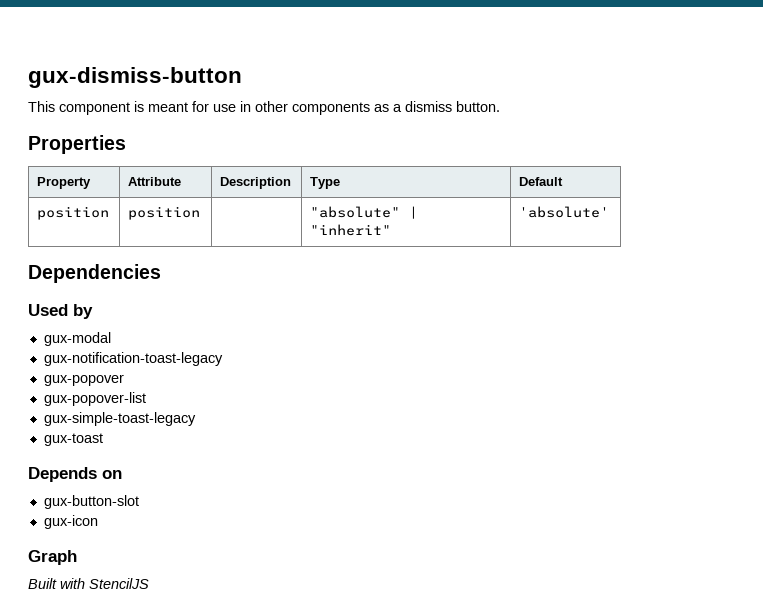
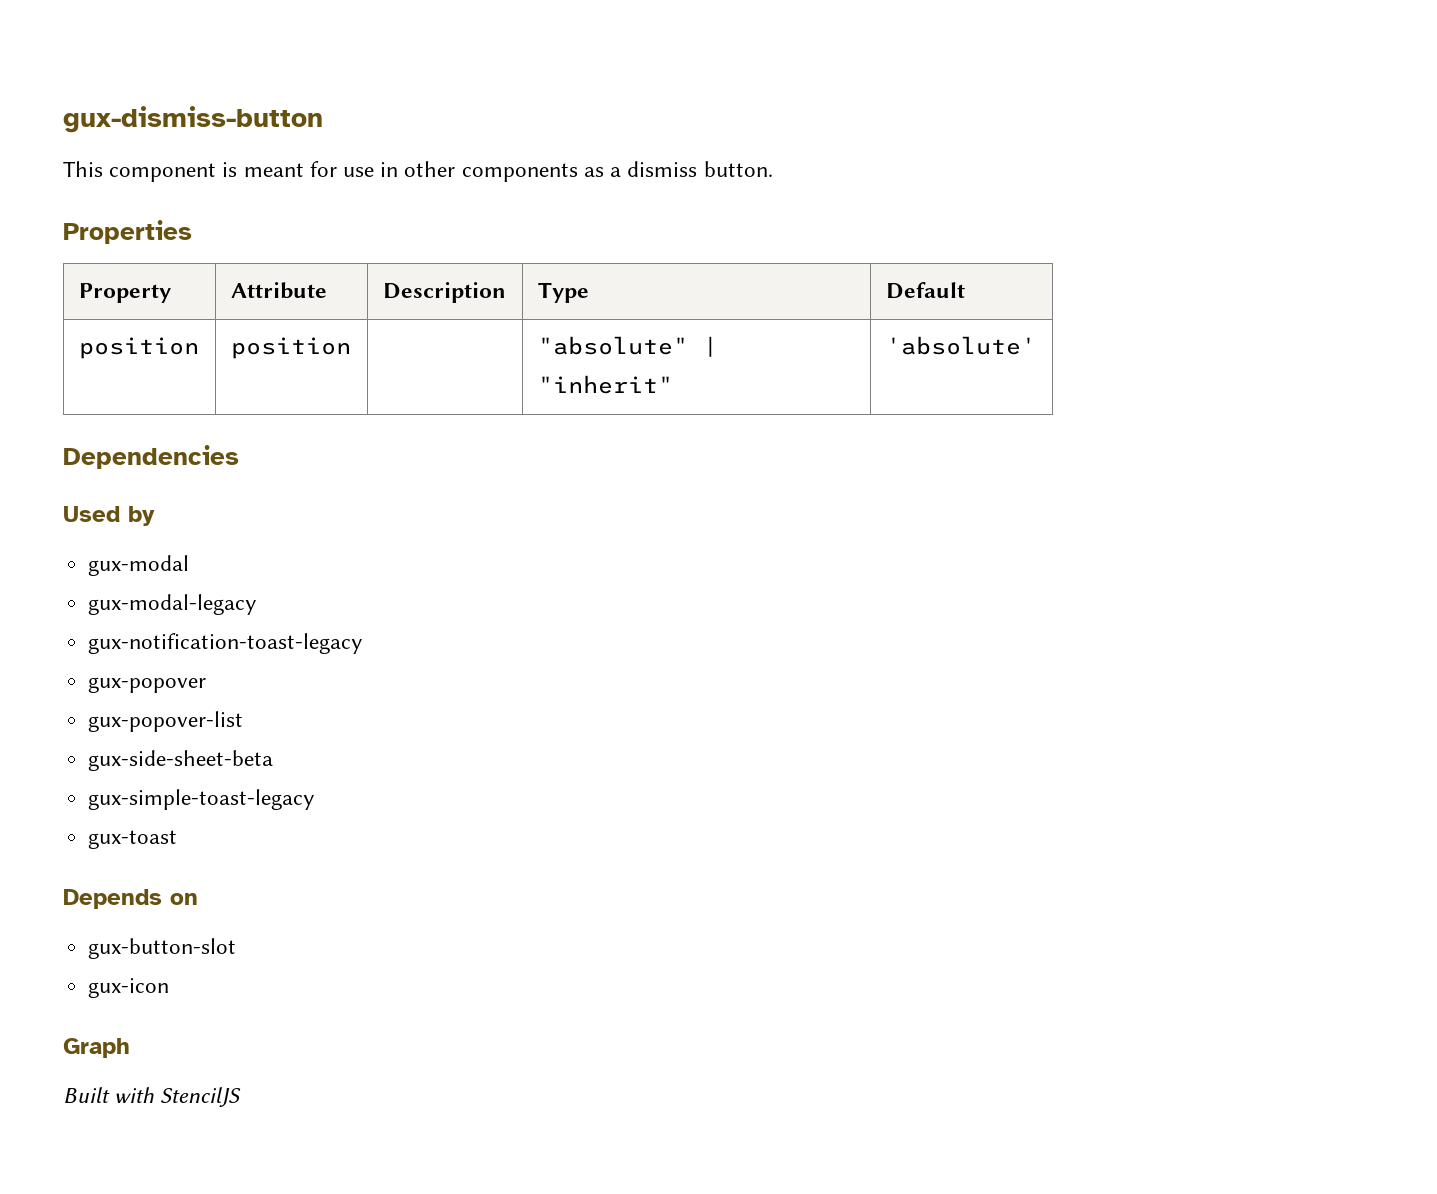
(111, 339) none -> [88,594,258,615] // gux-modal-legacy
(146, 399) none -> [88,750,274,771] // gux-side-sheet-beta

